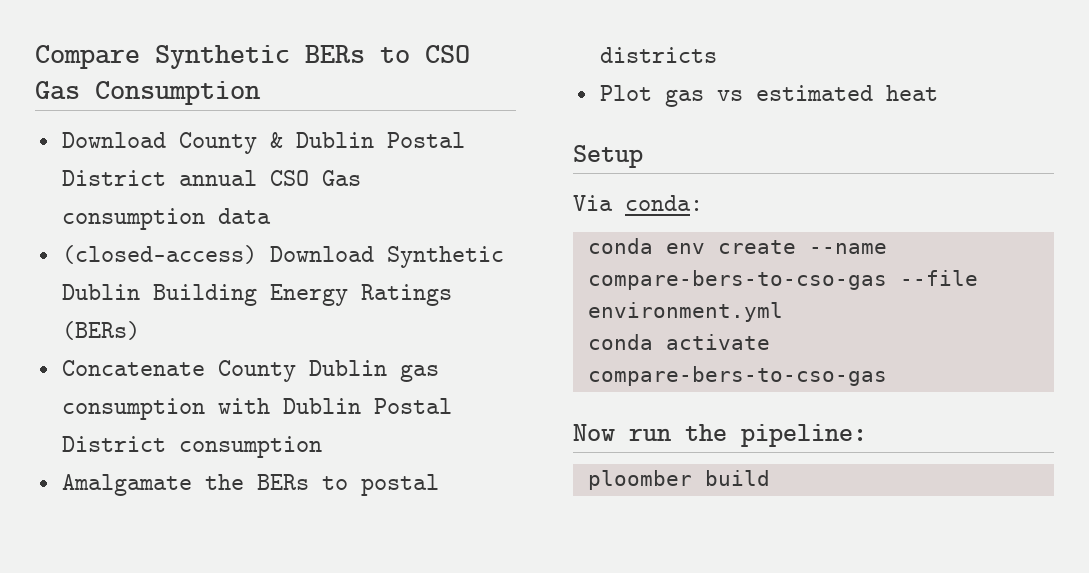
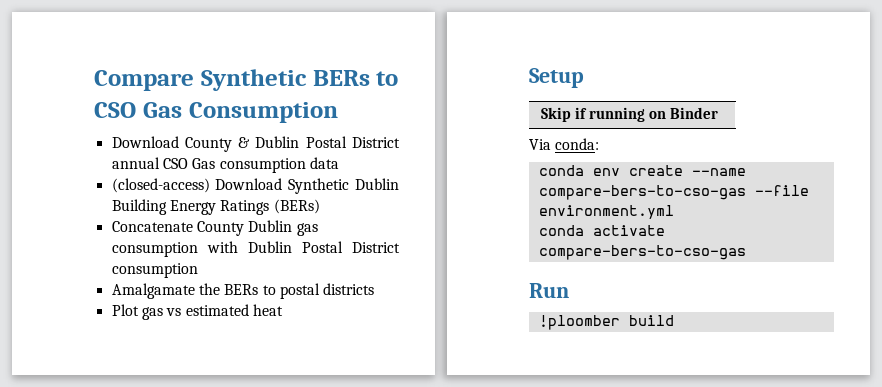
(643, 156) none -> [541,107,718,122] // Skip if running on Binder
[573,424,867,447] [587,470,692,490] Now run the pipeline: // ploomber -> [529,283,569,298] [538,315,620,330] Run // !ploomber

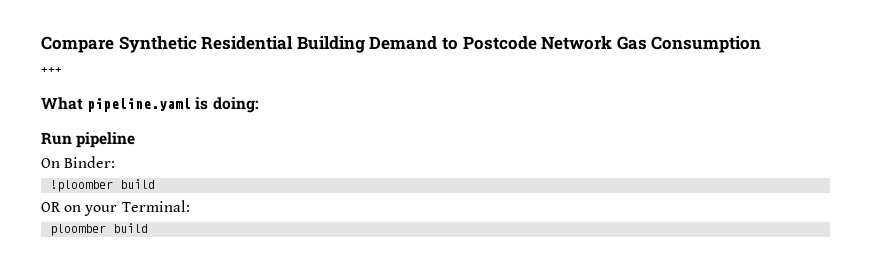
[312,70,399,86] [94,102,338,123] [111,136,400,152] [111,157,339,173] [111,178,399,194] [111,199,320,215] [111,220,318,236] [111,241,400,257] [111,263,198,278] [111,283,375,299] [111,304,283,320] [529,68,584,88] [541,107,718,122] [529,138,600,150] [538,165,746,176] [538,185,809,200] [538,205,674,219] [538,225,665,236] [538,245,746,260] [529,283,569,298] [538,315,620,330] BERs to CSO Gas Consumption // Download County & Dublin Postal District annual CSO Gas consumption data // (closed-access) Download Synthetic Dublin Building Energy Ratings (BERs) // Concatenate County Dublin gas consumption with Dublin Postal District consumption // Amalgamate the BERs to postal districts // Plot gas vs estimated heat // Setup // Skip if running on Binder // Via conda: // conda env create --name compare-bers-to-cso-gas --file environment.yml // conda activate compare-bers-to-cso-gas // Run // !ploomber -> [201,36,762,53] [41,67,62,74] [41,97,258,113] [41,132,136,148] [41,156,116,168] [50,179,156,192] [41,200,190,216] [50,224,107,236] Residential Building Demand to Postcode Network Gas Consumption // +++ // What pipeline.yaml is doing: // Run pipeline // On Binder: // !ploomber build // OR on your Terminal: // ploomber

